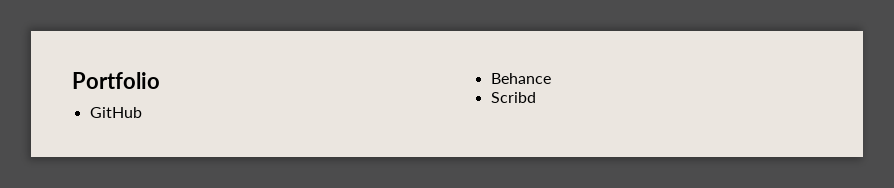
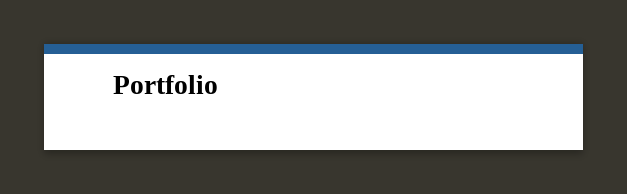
[89,107,142,118] [490,73,551,84] [490,92,536,103] // GitHub // Behance // Scribd -> (218, 84) none

